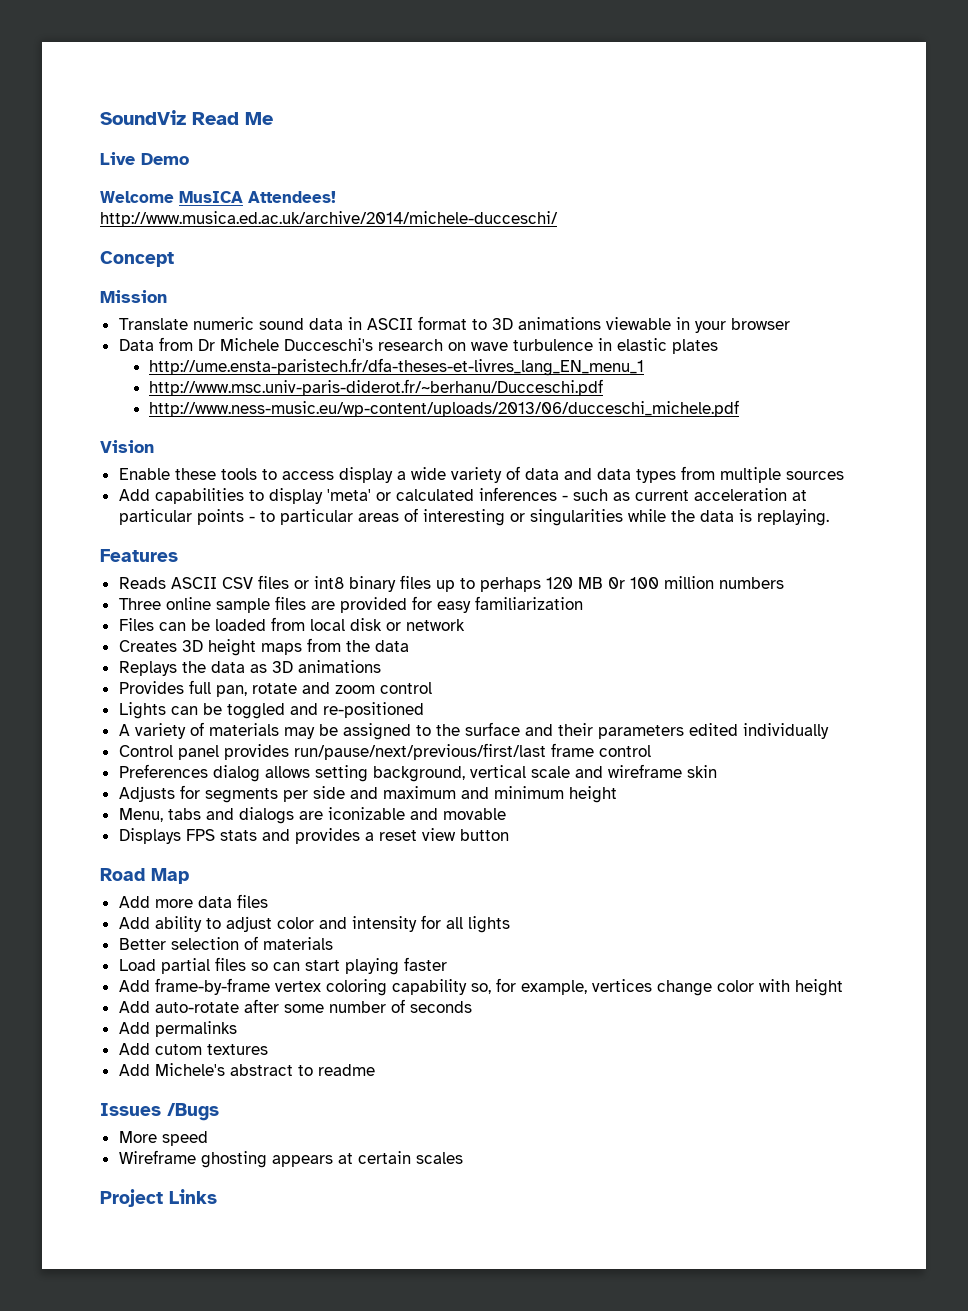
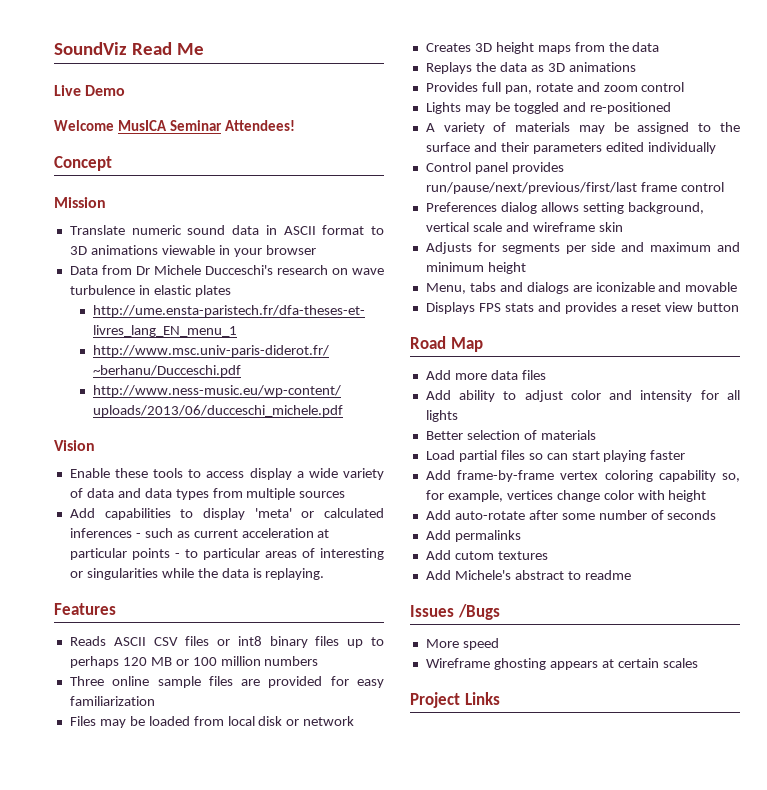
(243, 197) none -> [169,120,222,131] Seminar
[100,211,558,227] // http://www.musica.ed.ac.uk/archive/2014/michele-ducceschi/ -> (295, 125) none
[607,577,625,589] 0r -> [175,659,189,666] or
[158,622,186,631] can -> [99,719,126,728] may
[170,706,198,715] can -> [464,105,491,114] may

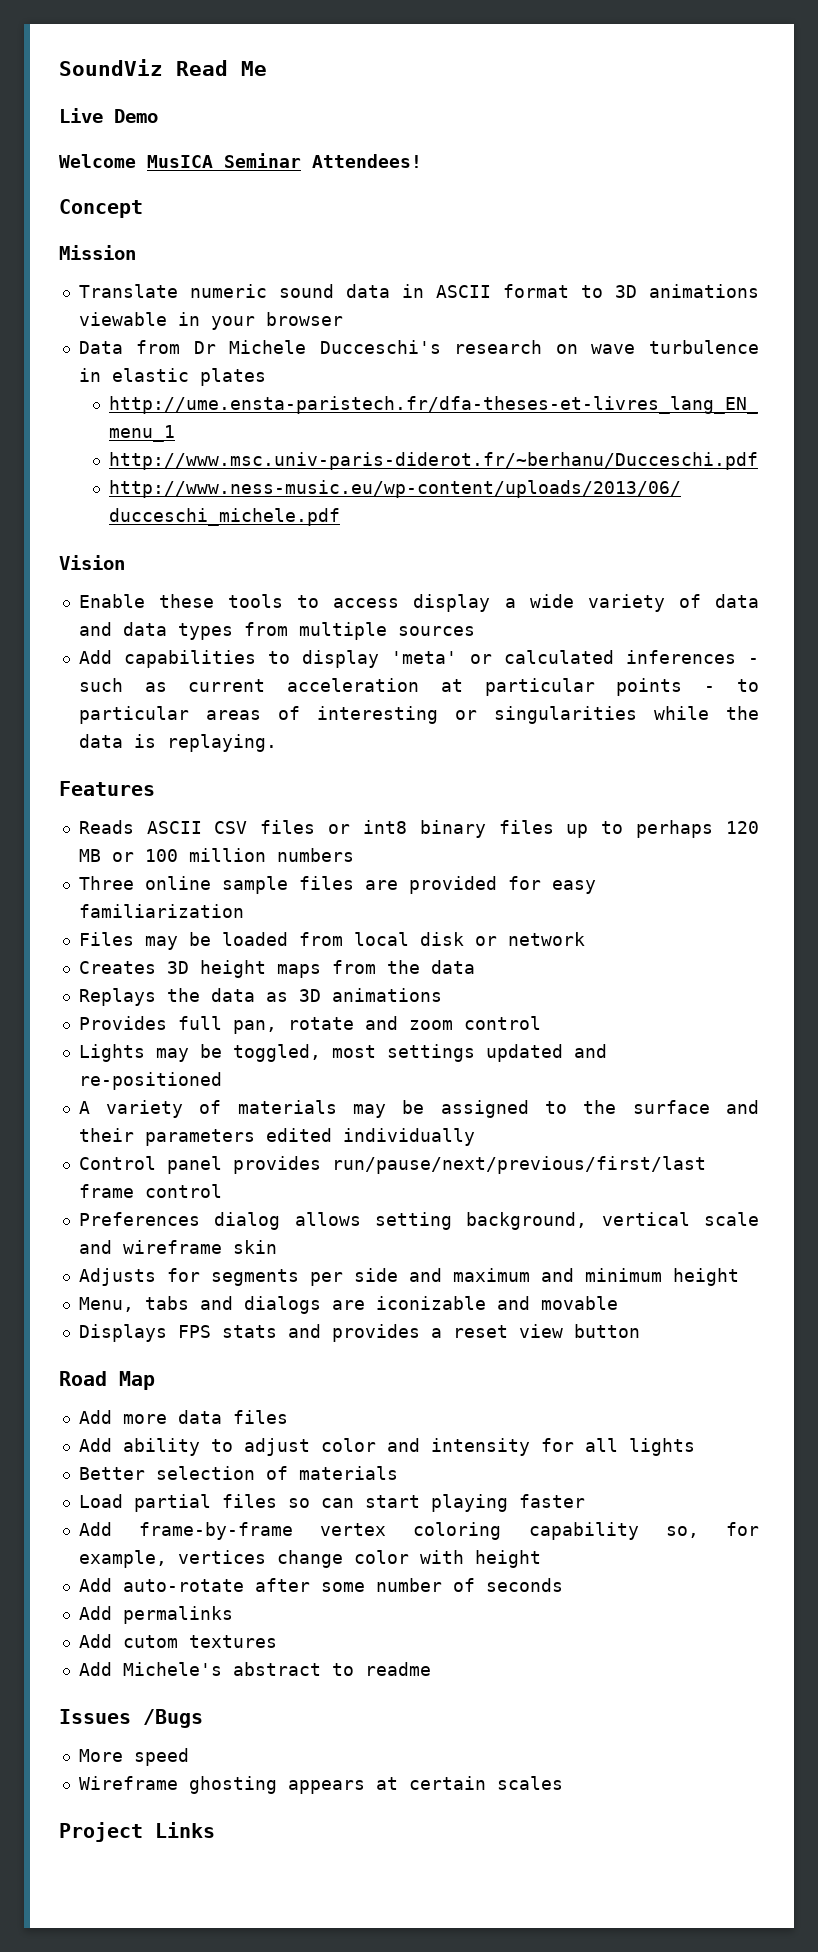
[513,102,559,114] toggled -> [232,1044,563,1062] toggled, most settings updated

